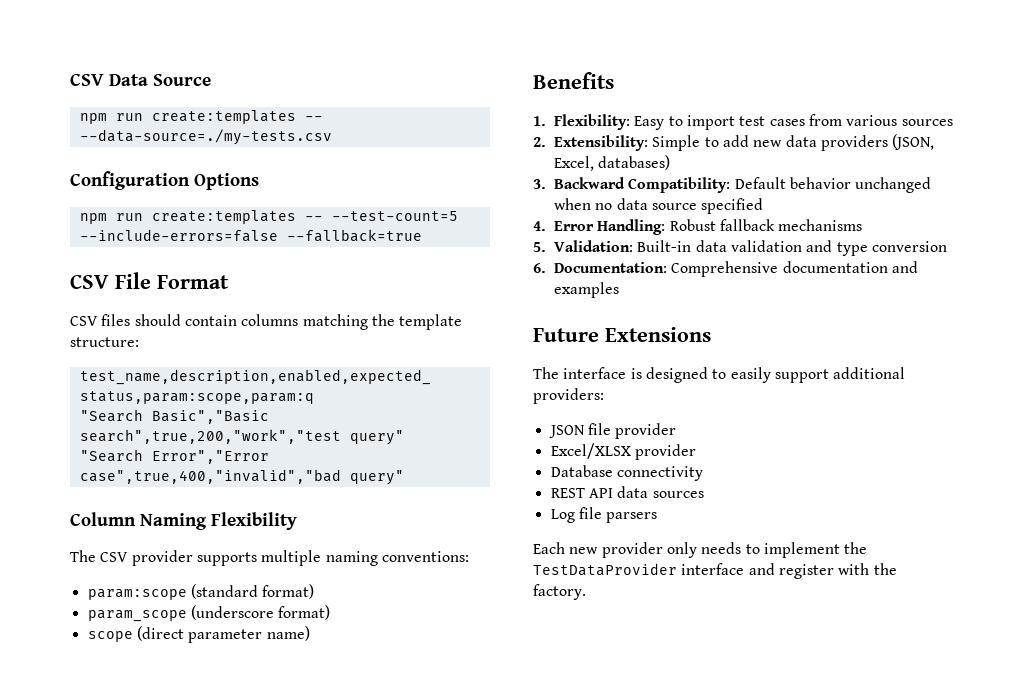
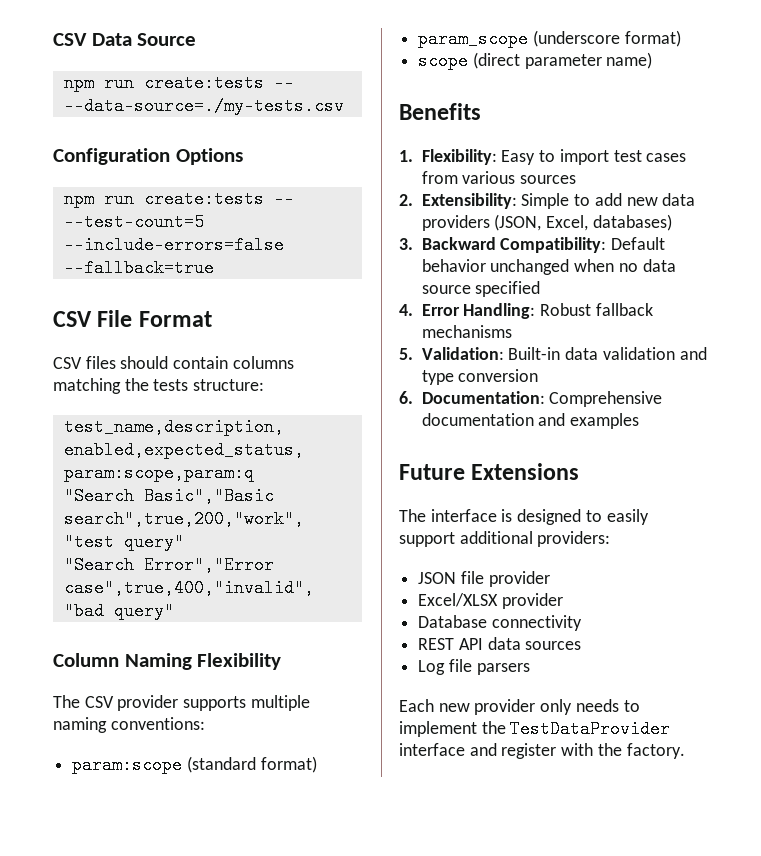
[151,110,296,124] create:templates -> [143,74,264,92] create:tests
[151,210,296,224] create:templates -> [143,190,264,208] create:tests
[399,314,463,330] template -> [153,379,189,391] tests

